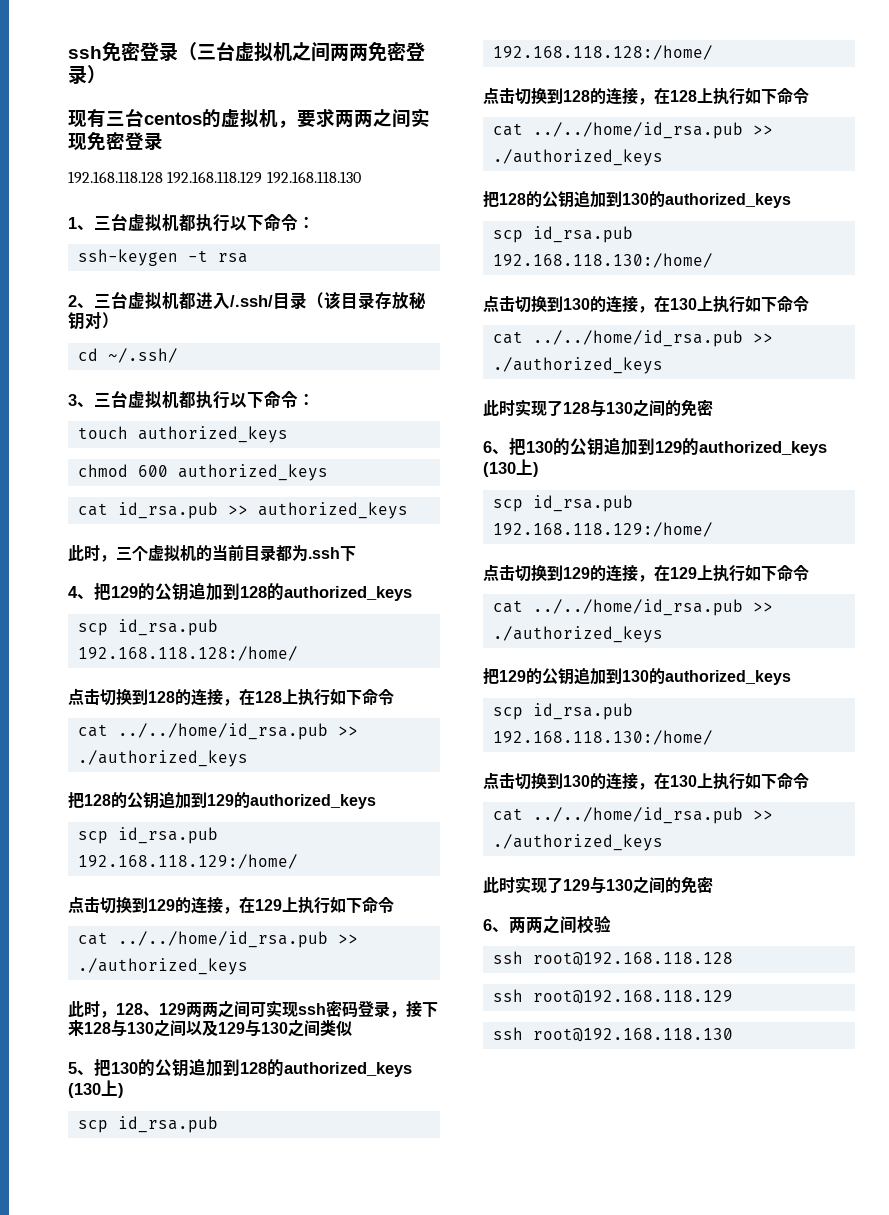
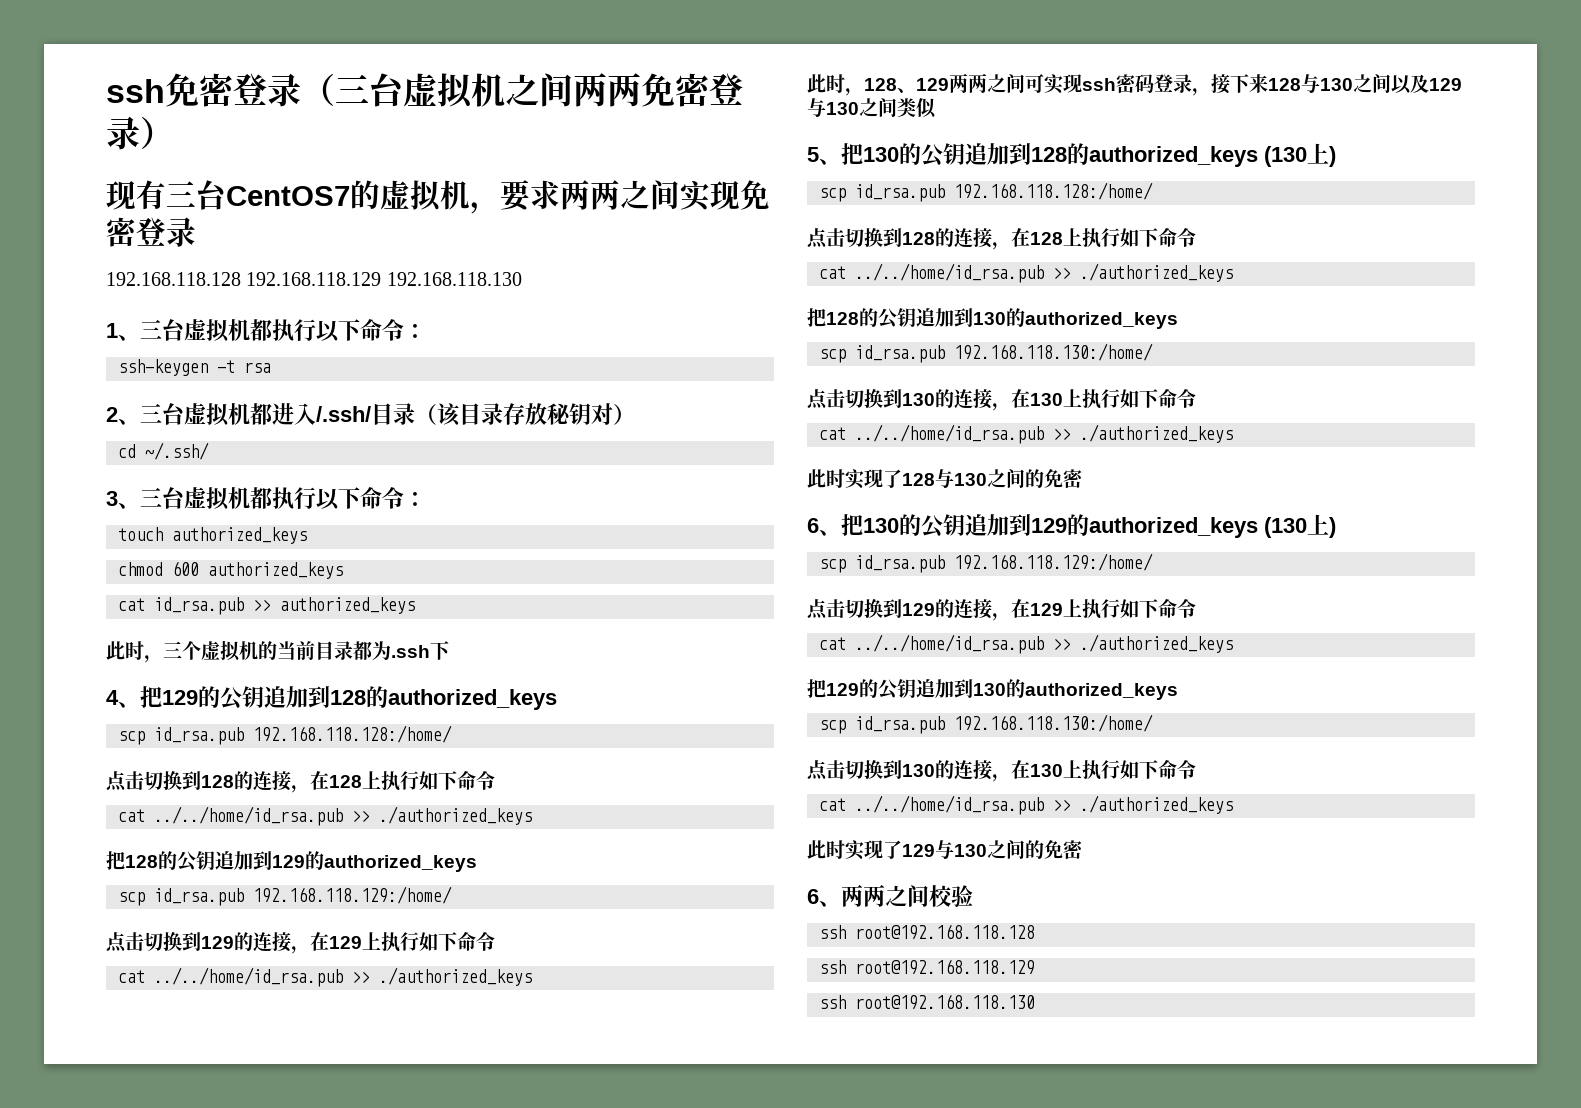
[144,112,202,125] centos -> [226,186,350,206] CentOS7

